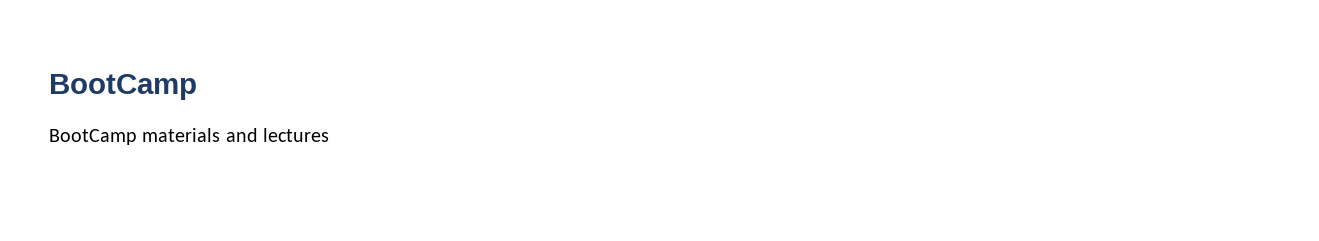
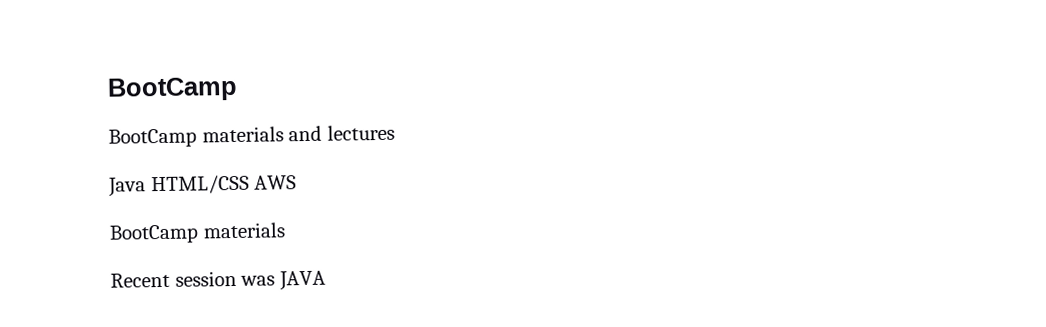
(330, 135) none -> [108,174,298,197] [109,222,285,244] [110,270,326,291] // Java HTML/CSS AWS // BootCamp materials // Recent session was JAVA

